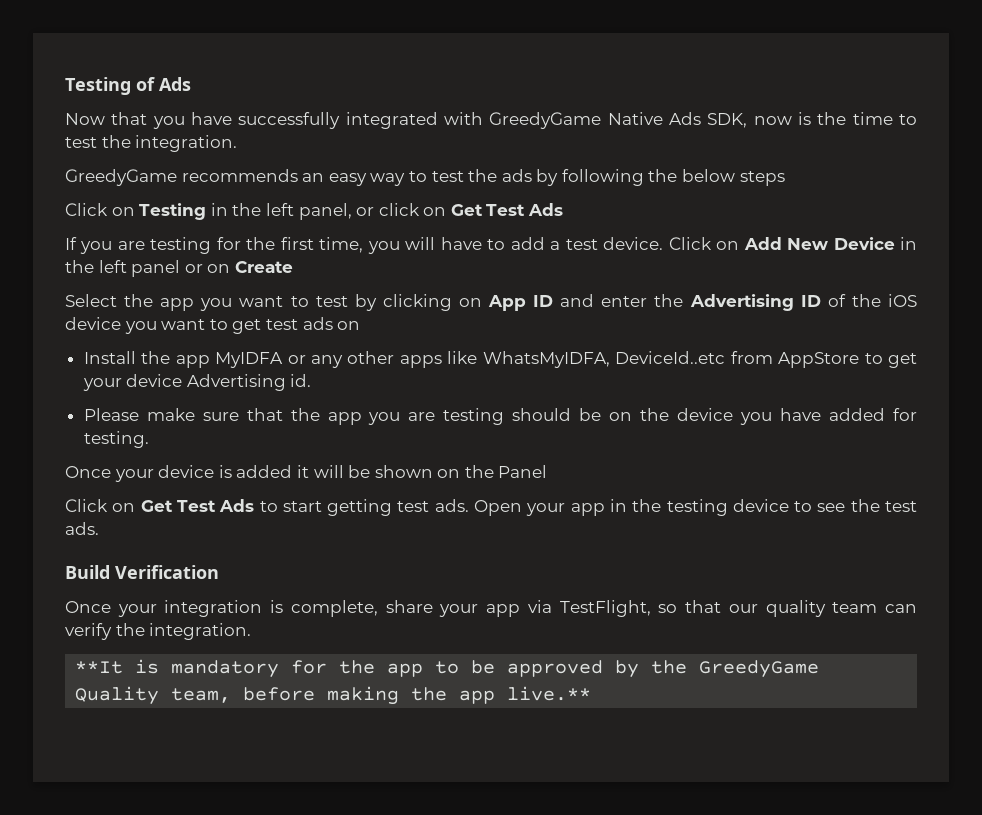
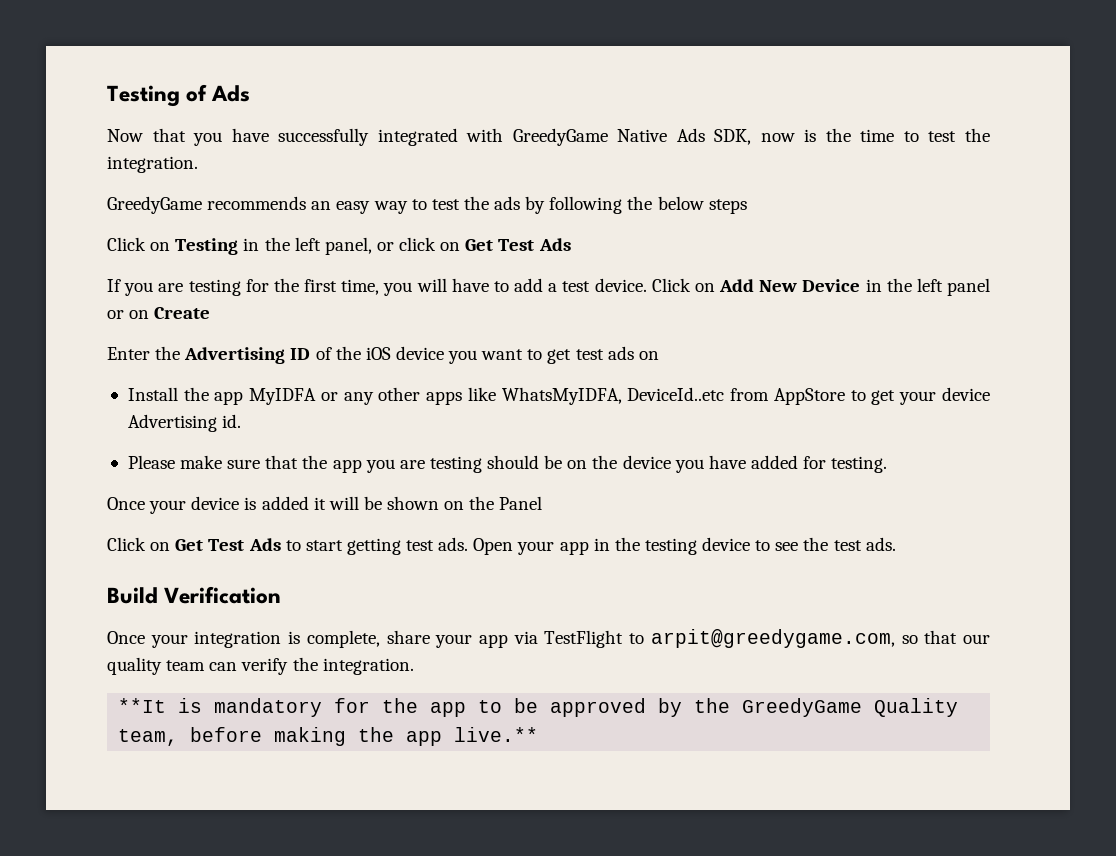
[65,294,648,311] Select the app you want to test by clicking on App ID and enter -> [107,347,150,360] Enter
[559,600,651,617] TestFlight, -> [544,629,895,648] TestFlight to arpit@greedygame.com,

